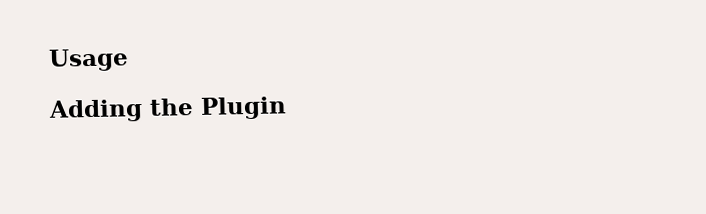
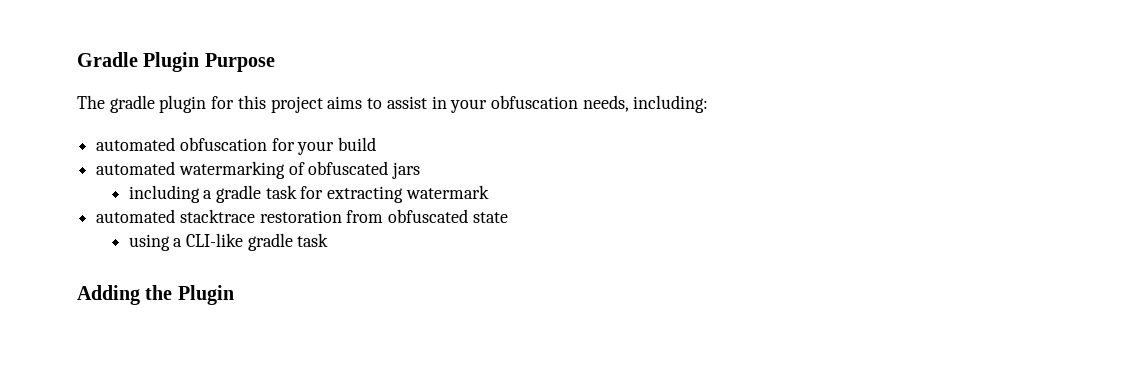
[48,48,129,72] Usage -> [77,52,275,72] [77,95,709,113] [96,137,377,155] [96,161,421,179] [128,185,489,203] [96,209,508,223] [128,233,329,251] Gradle Plugin Purpose // The gradle plugin for this project aims to assist in your obfuscation needs, including: // automated obfuscation for your build // automated watermarking of obfuscated jars // including a gradle task for extracting watermark // automated stacktrace restoration from obfuscated state // using a CLI-like gradle task

